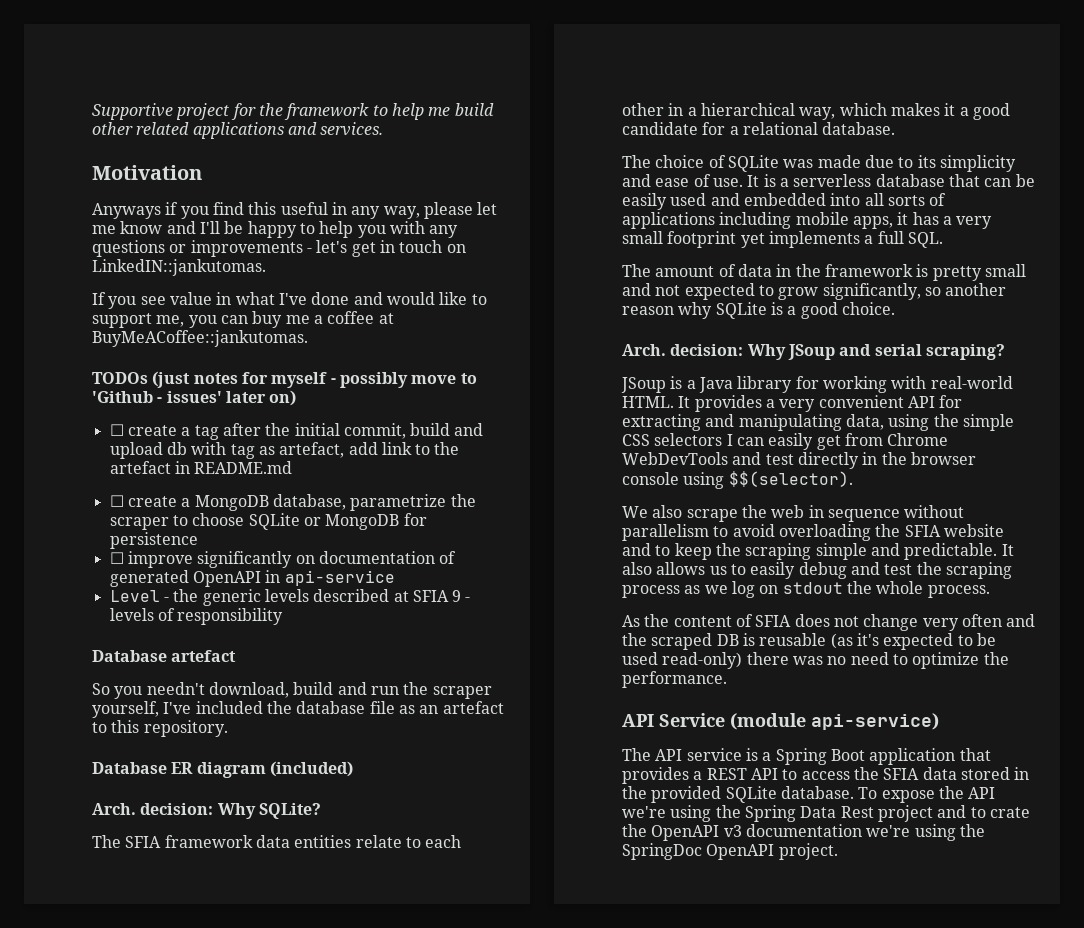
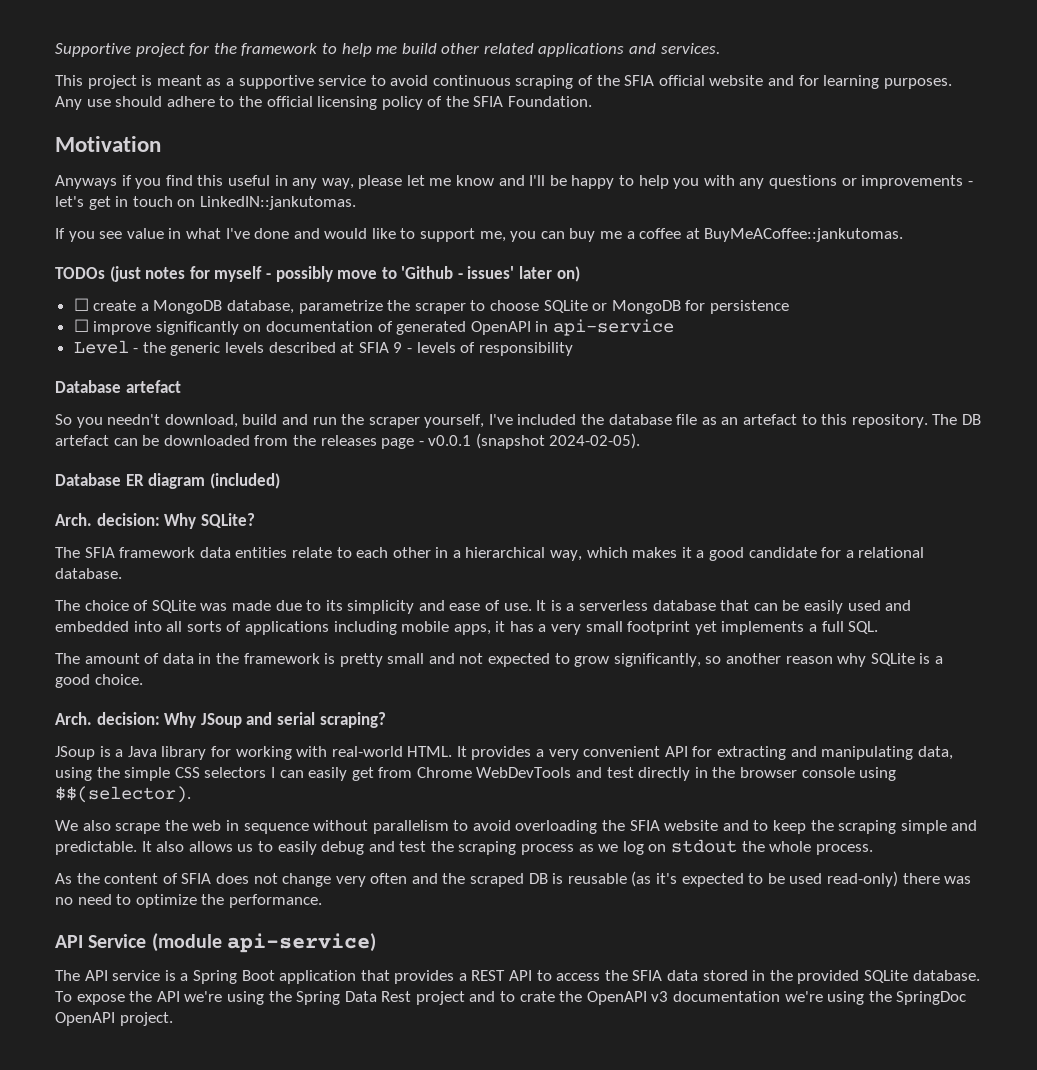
(384, 129) none -> [55,75,952,89] [55,96,593,110] // This project is meant as a supportive service to avoid continuous scraping of the SFIA official website and for learning purposes. Any use should adhere to the official licensing policy of the SFIA Foundation.
[109,423,484,440] [109,442,460,459] [109,461,293,474] // ☐ create a tag after the initial commit, build and upload db with tag as artefact, add link to the artefact in README.md -> (580, 274) none
(228, 728) none -> [932,414,981,425] [55,433,641,449] The DB artefact can be downloaded from the releases page - v0.0.1 (snapshot 2024-02-05).

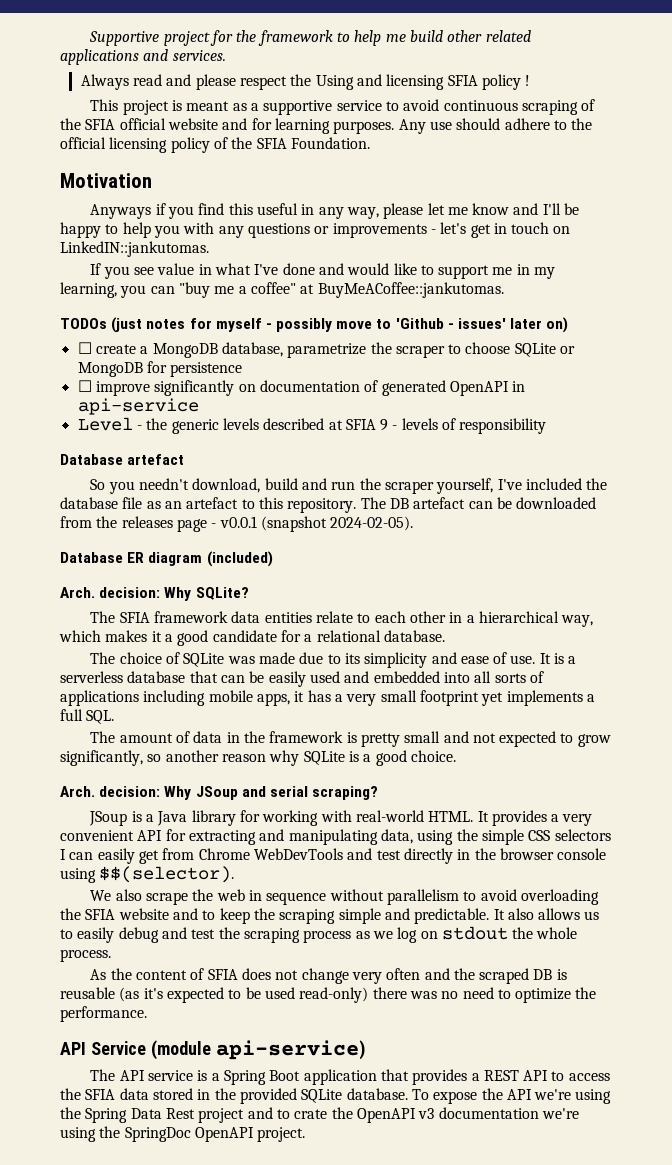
(720, 48) none -> [80,74,531,90] // Always read and please respect the Using and licensing SFIA policy !
[479,231,506,242] me, -> [492,264,556,279] [60,282,117,298] me in my learning,
[569,228,596,242] buy -> [178,282,210,298] "buy
[639,228,682,239] coffee -> [250,282,296,294] coffee"

